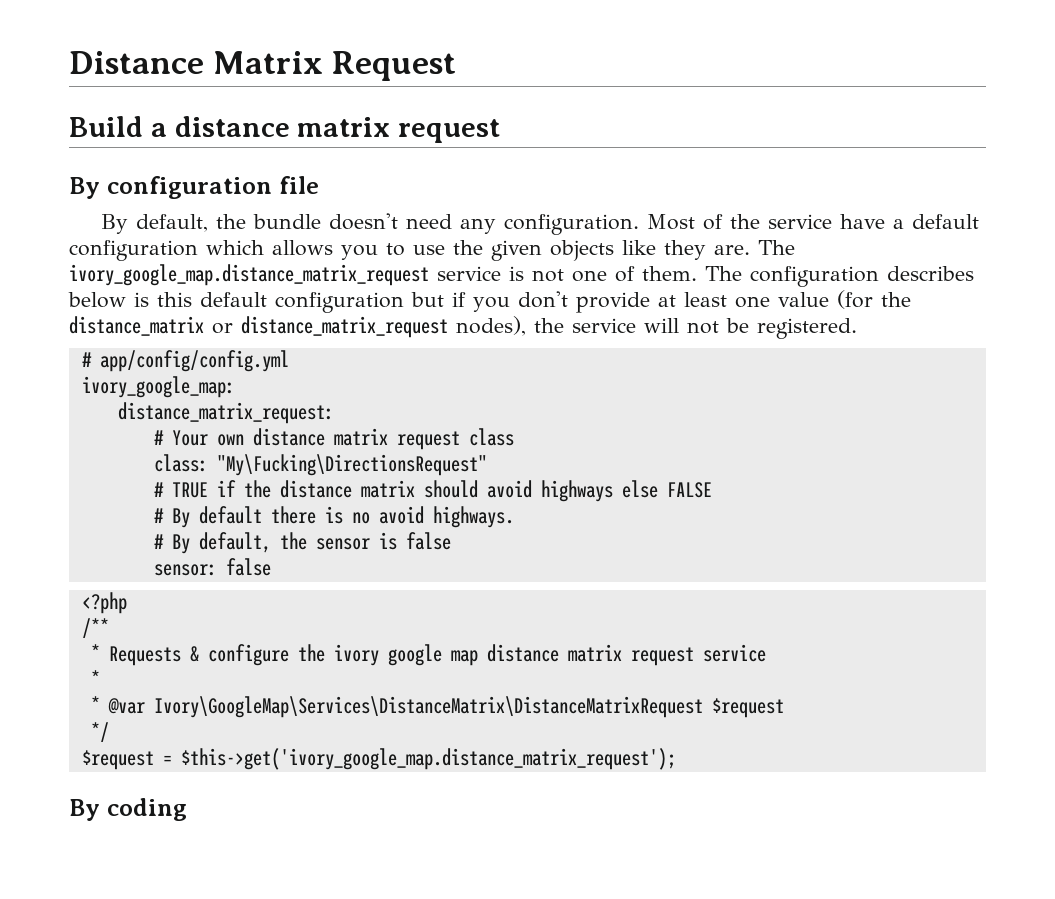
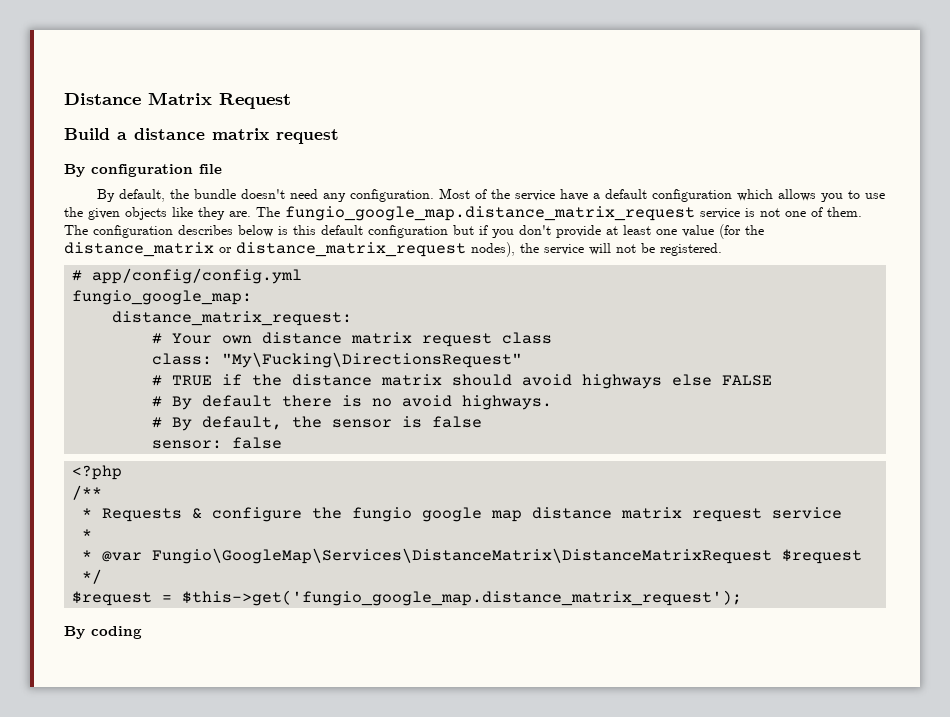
[69,264,429,286] ivory_google_map.distance_matrix_request -> [285,206,695,221] fungio_google_map.distance_matrix_request
[81,376,235,398] ivory_google_map: -> [72,290,253,305] fungio_google_map:
[333,644,379,666] ivory -> [352,507,413,522] fungio
[153,696,703,718] Ivory\GoogleMap\Services\DistanceMatrix\DistanceMatrixRequest -> [152,548,773,564] Fungio\GoogleMap\Services\DistanceMatrix\DistanceMatrixRequest
[180,748,676,770] $this->get('ivory_google_map.distance_matrix_request'); -> [182,590,743,606] $this->get('fungio_google_map.distance_matrix_request');

